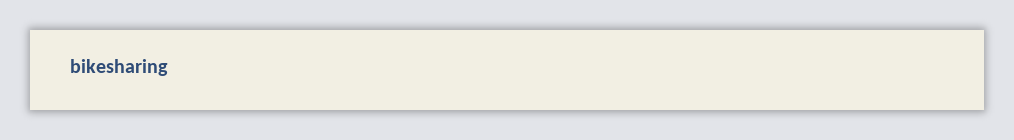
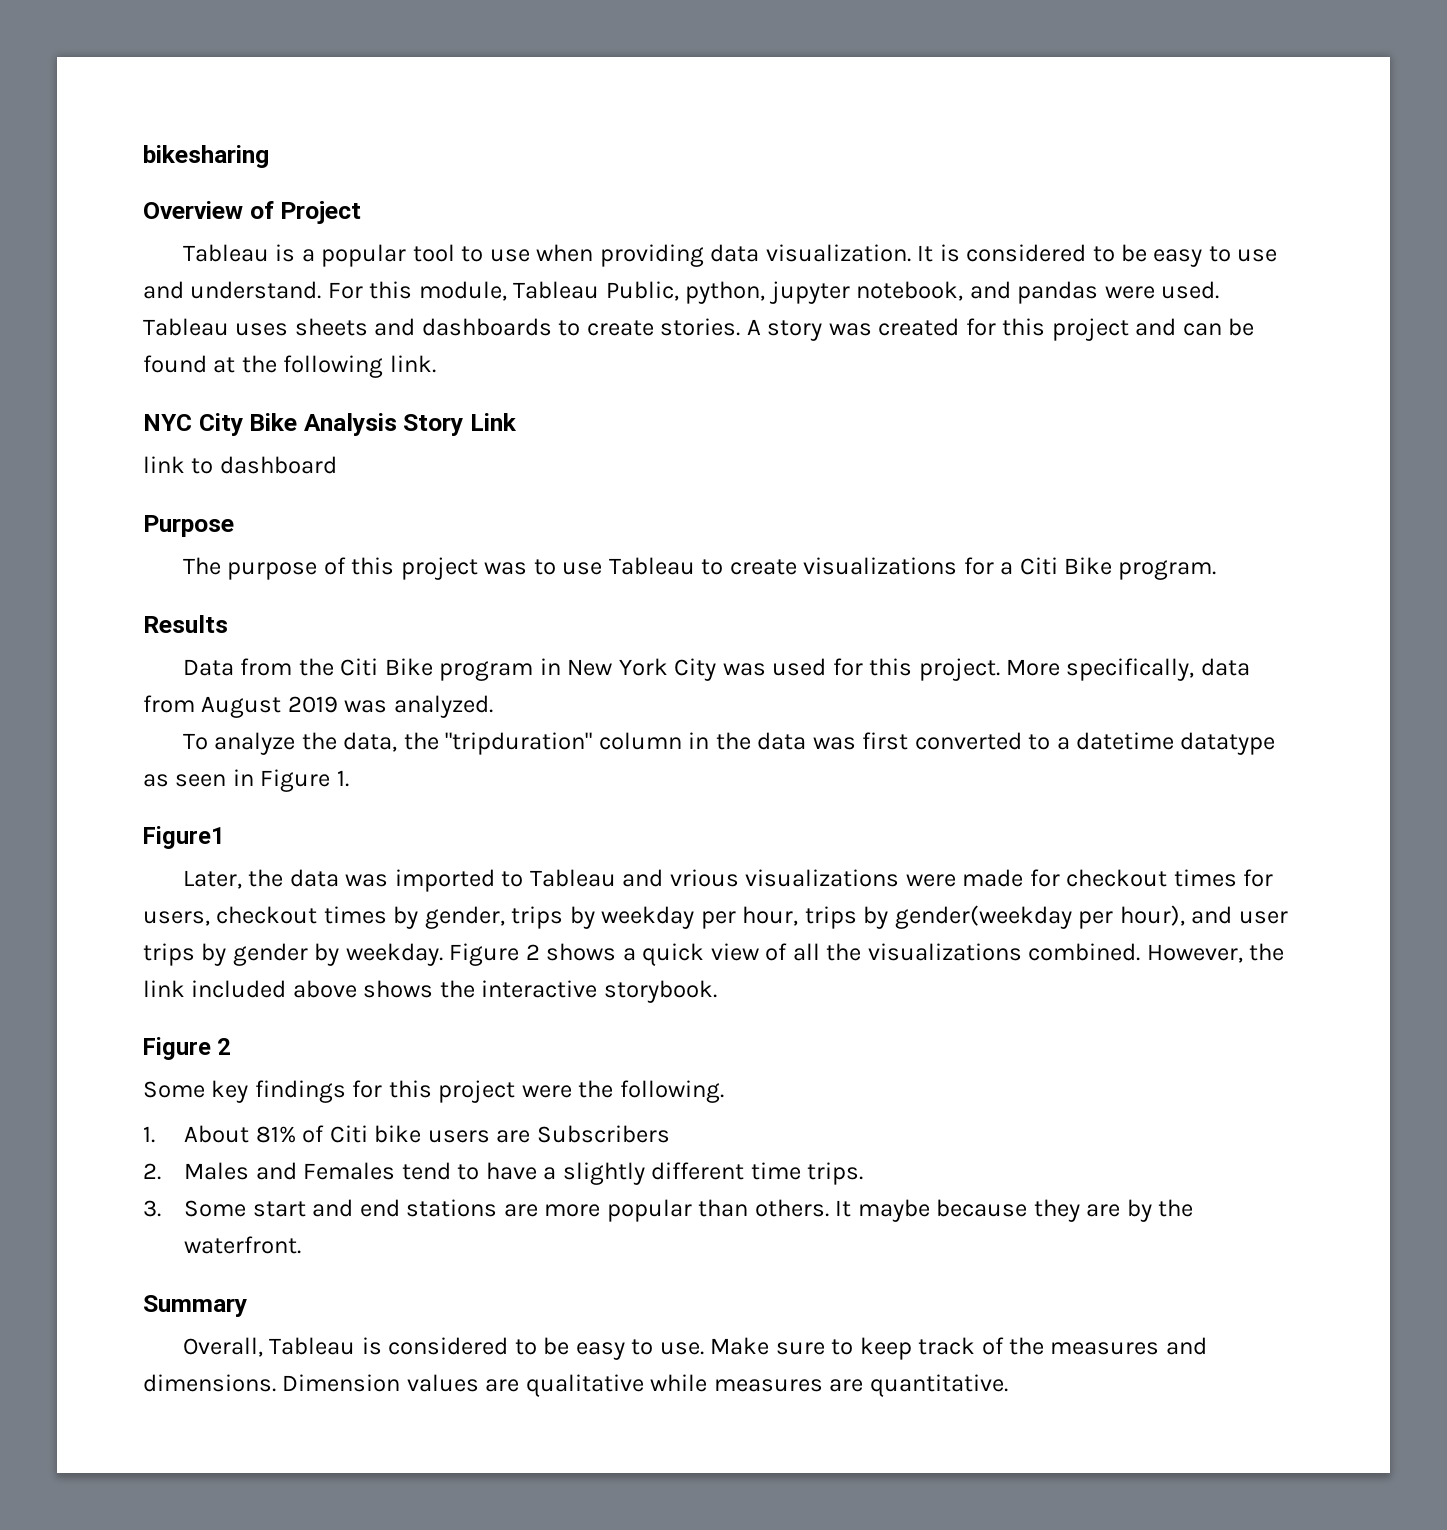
(168, 67) none -> [143,201,362,224] [182,244,1278,267] [143,281,1220,304] [143,318,1255,341] [143,355,436,378] [143,413,518,436] [143,456,337,474] [143,515,234,537] [182,557,1217,580] [143,615,228,633] [182,658,1250,681] [143,695,493,718] [182,732,1276,755] [143,769,349,792] [143,826,224,849] [182,869,1273,892] [143,905,1288,929] [143,943,1285,966] [143,980,717,1003] [143,1037,231,1060] [143,1080,724,1103] [143,1125,670,1143] [143,1162,864,1185] [143,1199,1194,1222] [184,1236,302,1254] [143,1295,247,1317] [182,1337,1207,1360] [143,1374,1008,1397] // Overview of Project // Tableau is a popular tool to use when providing data visualization. It is considered to be easy to use and understand. For this module, Tableau Public, python, jupyter notebook, and pandas were used. Tableau uses sheets and dashboards to create stories. A story was created for this project and can be found at the following link. // NYC City Bike Analysis Story Link // link to dashboard // Purpose // The purpose of this project was to use Tableau to create visualizations for a Citi Bike program. // Results // Data from the Citi Bike program in New York City was used for this project. More specifically, data from August 2019 was analyzed. // To analyze the data, the "tripduration" column in the data was first converted to a datetime datatype as seen in Figure 1. // Figure1 // Later, the data was imported to Tableau and vrious visualizations were made for checkout times for users, checkout times by gender, trips by weekday per hour, trips by gender(weekday per hour), and user trips by gender by weekday. Figure 2 shows a quick view of all the visualizations combined. However, the link included above shows the interactive storybook. // Figure 2 // Some key findings for this project were the following. // 1. About 81% of Citi bike users are Subscribers // 2. Males and Females tend to have a slightly different time trips. // 3. Some start and end stations are more popular than others. It maybe because they are by the waterfront. // Summary // Overall, Tableau is considered to be easy to use. Make sure to keep track of the measures and dimensions. Dimension values are qualitative while measures are quantitative.

